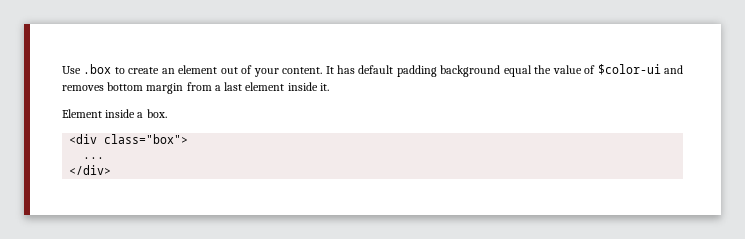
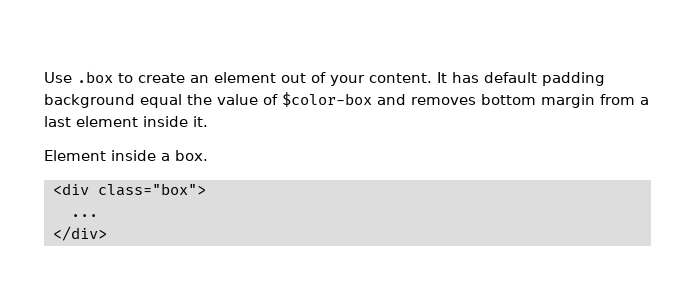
[597,64,661,75] $color-ui -> [282,92,372,107] $color-box

